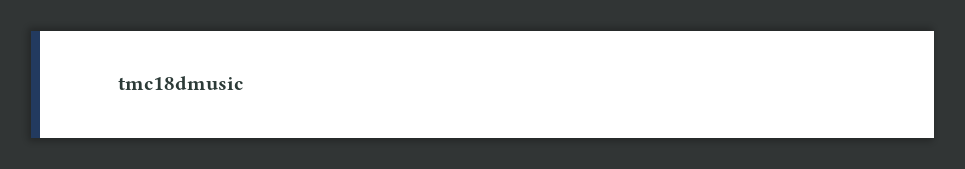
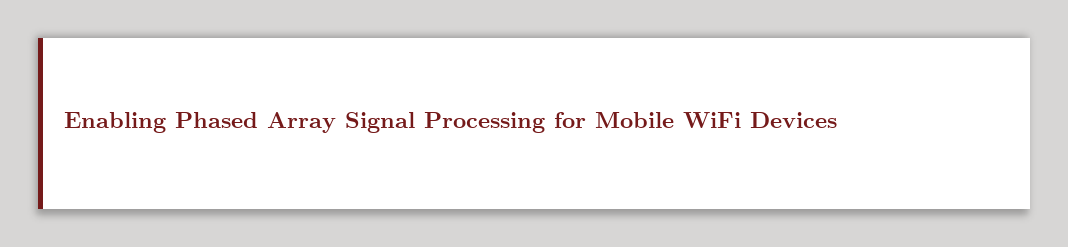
[118,76,243,90] tmc18dmusic -> [64,112,837,133] Enabling Phased Array Signal Processing for Mobile WiFi Devices

